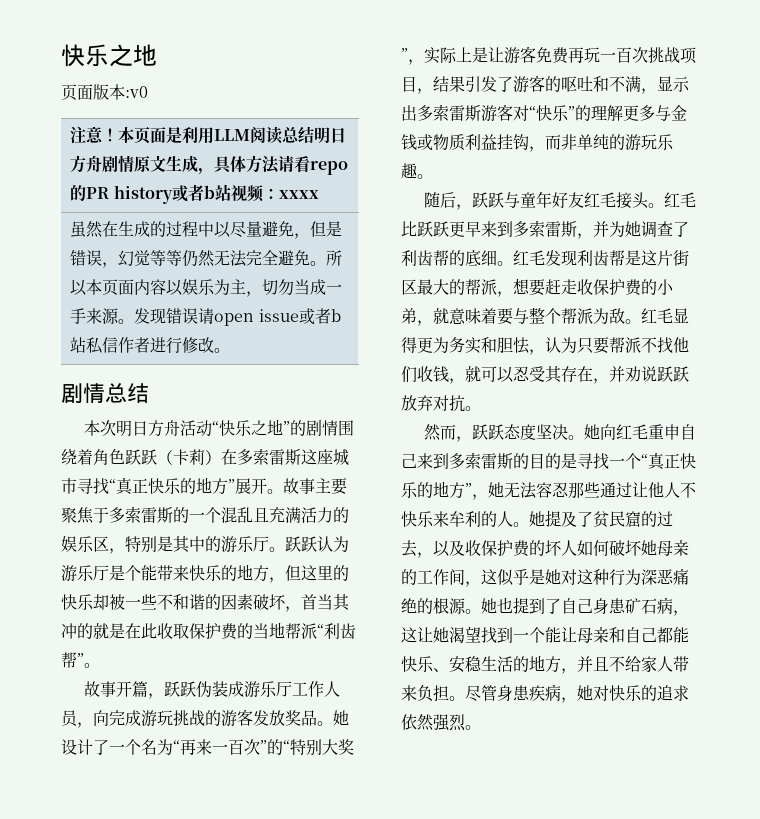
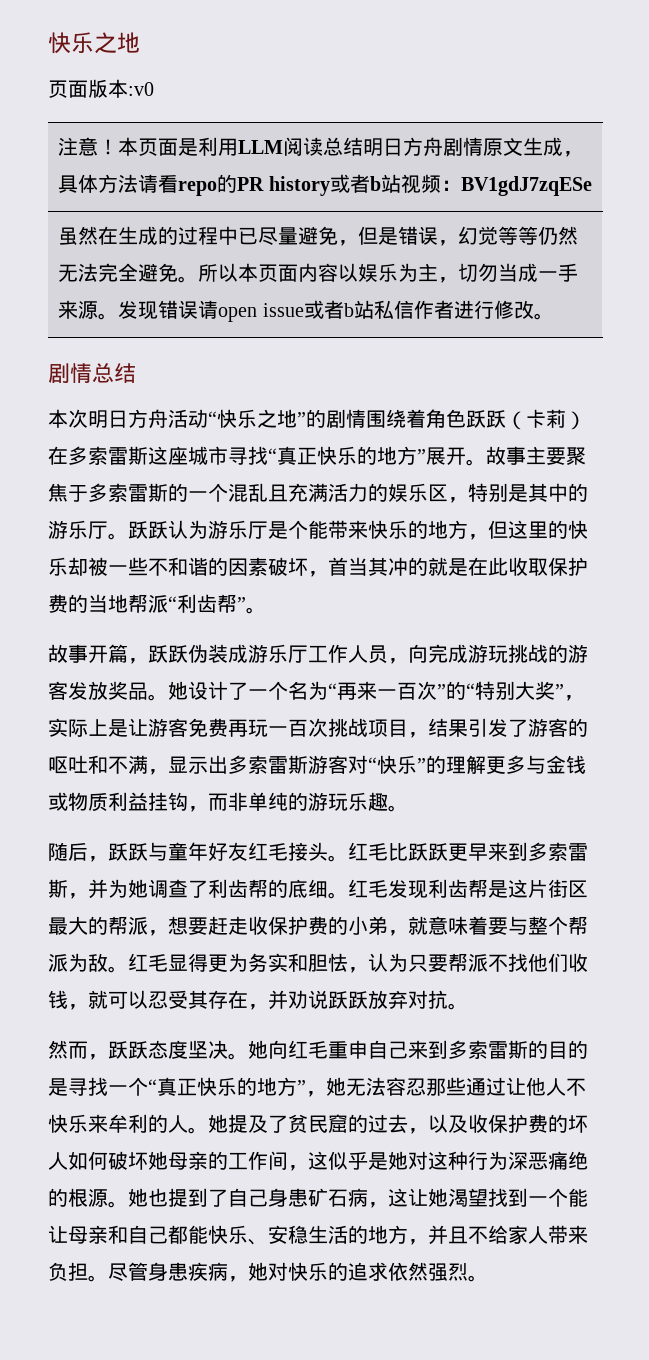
[278,190,319,199] xxxx -> [460,176,592,196] BV1gdJ7zqESe
[214,221,232,238] 以 -> [238,227,259,245] 已

